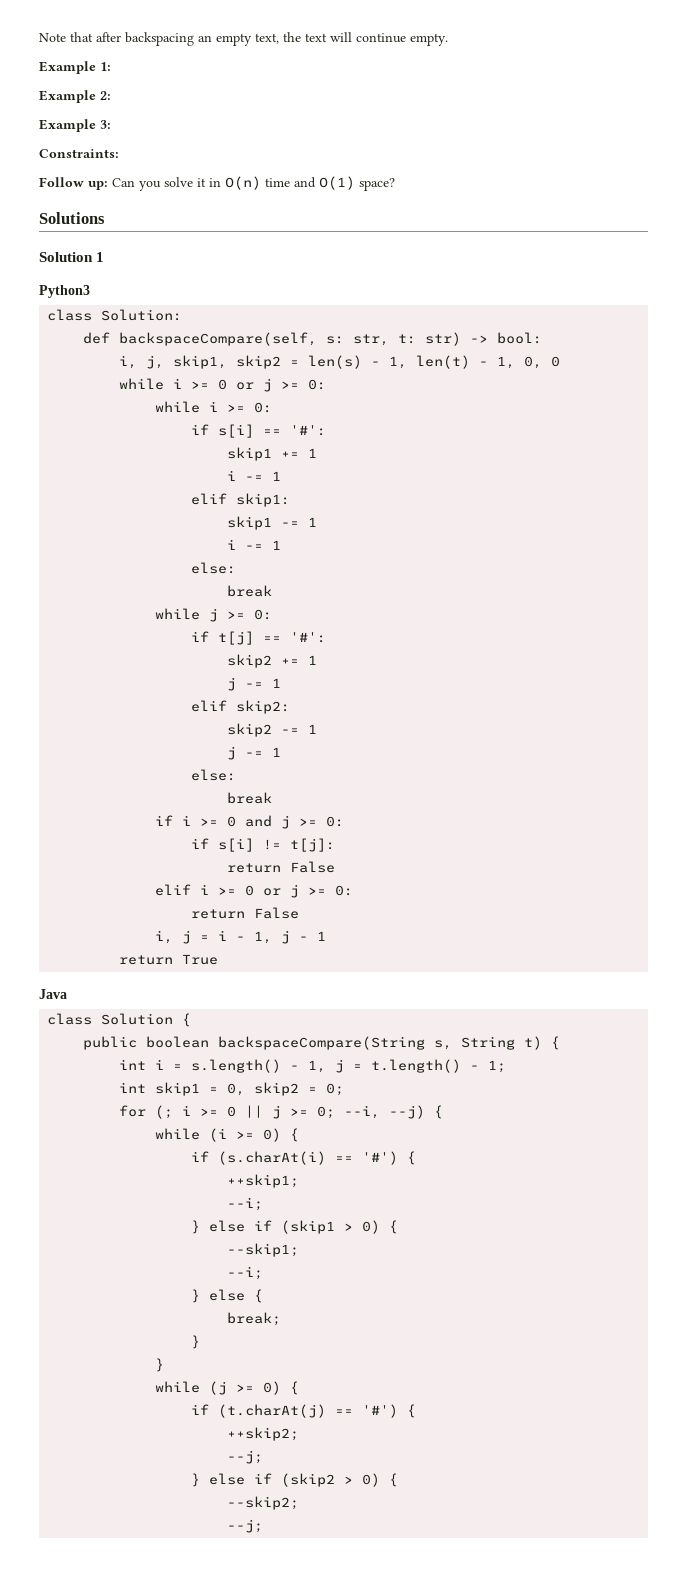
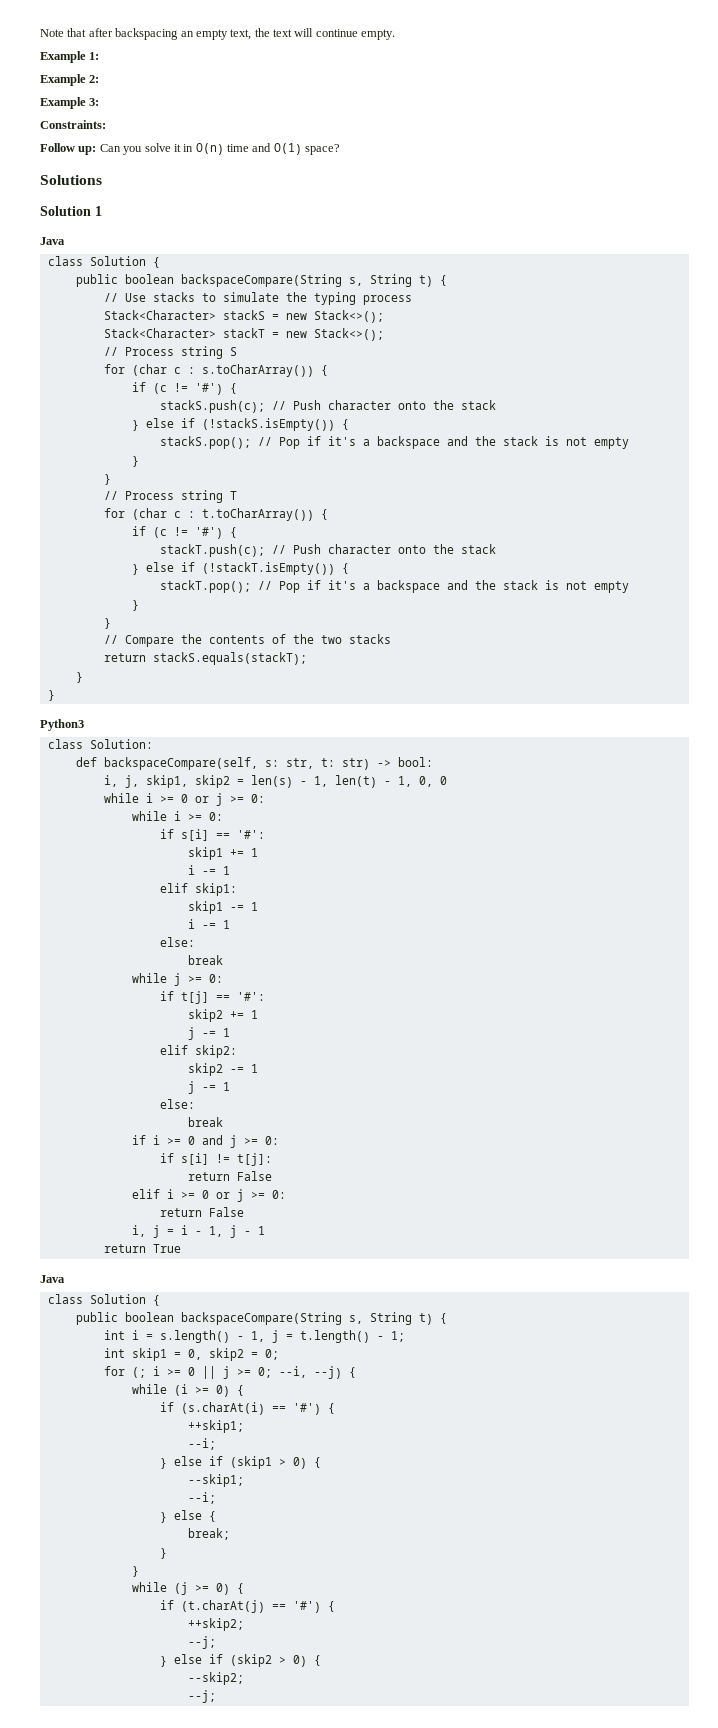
(105, 257) none -> [40,237,65,245] [47,256,160,268] [75,274,447,287] [103,292,412,305] [103,310,384,323] [103,328,384,341] [103,346,237,359] [103,364,328,377] [131,382,237,395] [159,400,496,413] [131,418,349,431] [159,436,629,449] [131,456,139,467] [103,474,111,485] [103,490,237,503] [103,508,328,521] [131,526,237,539] [159,544,496,557] [131,562,349,575] [159,580,629,593] [131,600,139,611] [103,618,111,629] [103,634,391,647] [103,652,307,665] [75,672,83,683] [47,690,55,701] // Java // class Solution { // public boolean backspaceCompare(String s, String t) { // // Use stacks to simulate the typing process // Stack<Character> stackS = new Stack<>(); // Stack<Character> stackT = new Stack<>(); // // Process string S // for (char c : s.toCharArray()) { // if (c != '#') { // stackS.push(c); // Push character onto the stack // } else if (!stackS.isEmpty()) { // stackS.pop(); // Pop if it's a backspace and the stack is not empty // } // } // // Process string T // for (char c : t.toCharArray()) { // if (c != '#') { // stackT.push(c); // Push character onto the stack // } else if (!stackT.isEmpty()) { // stackT.pop(); // Pop if it's a backspace and the stack is not empty // } // } // // Compare the contents of the two stacks // return stackS.equals(stackT); // } // }

